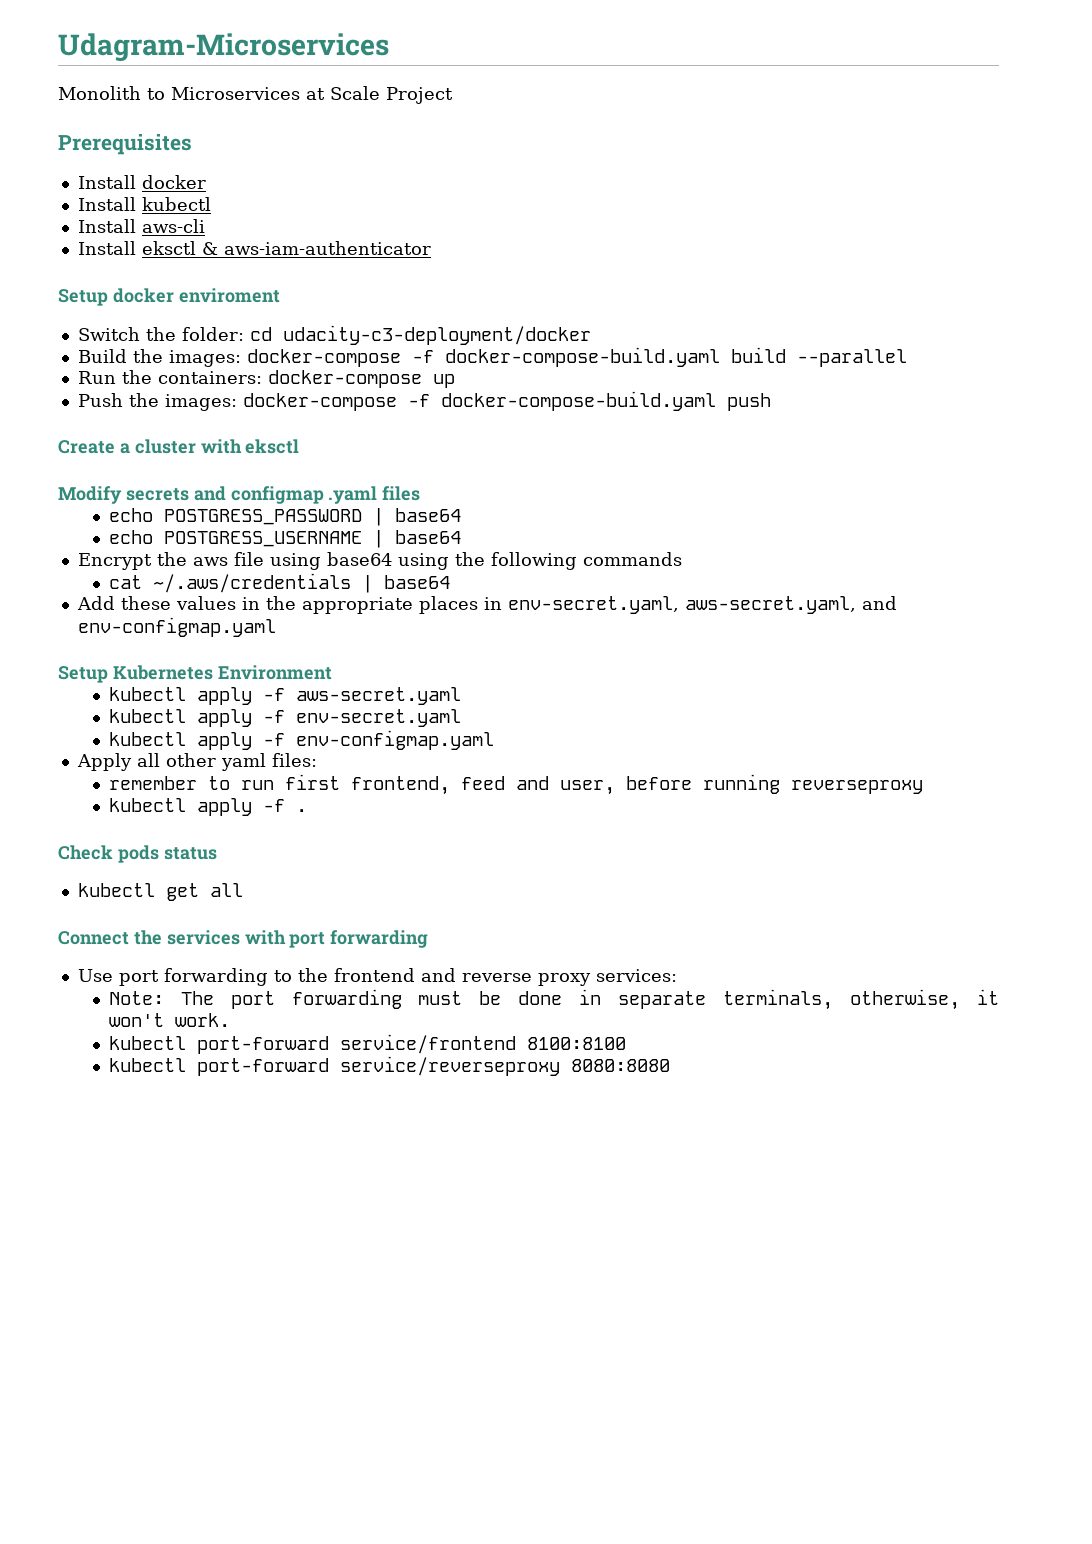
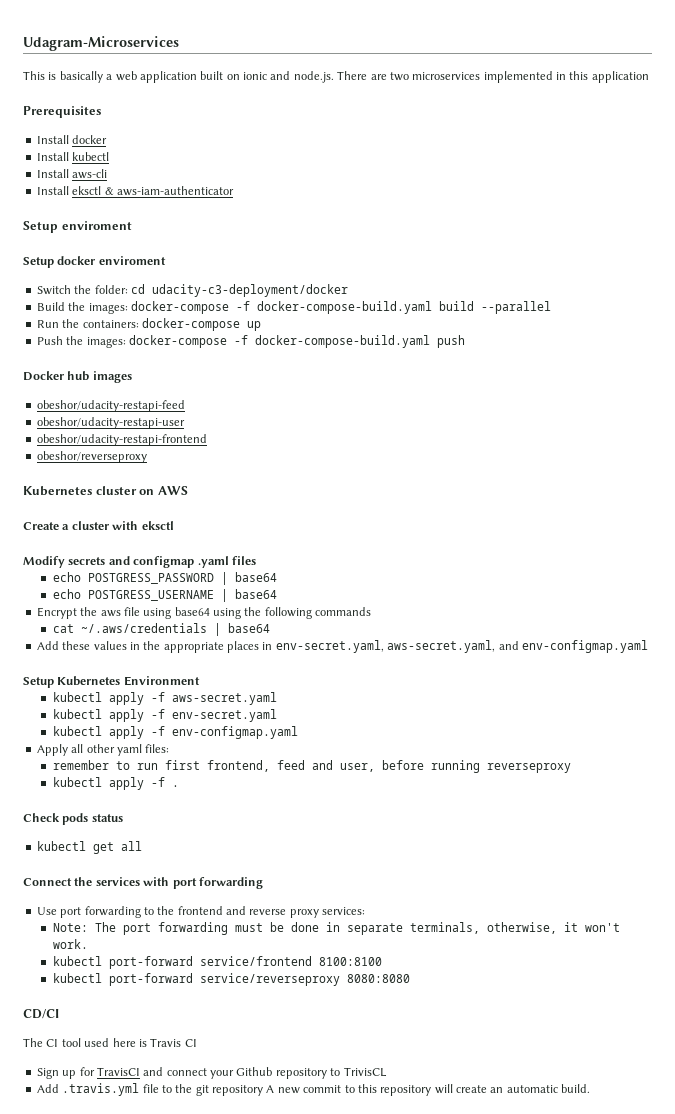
[58,86,453,104] Monolith to Microservices at Scale Project -> [23,71,649,83] This is basically a web application built on ionic and node.js. There are two microservices implemented in this application
(431, 248) none -> [23,221,132,233] // Setup enviroment
(771, 402) none -> [23,371,132,383] [36,400,185,412] [36,417,185,429] [36,434,207,446] [36,451,147,463] [23,486,188,496] // Docker hub images // obeshor/udacity-restapi-feed // obeshor/udacity-restapi-user // obeshor/udacity-restapi-frontend // obeshor/reverseproxy // Kubernetes cluster on AWS
(670, 1065) none -> [23,1009,59,1019] [23,1038,197,1047] [36,1067,387,1079] [36,1083,591,1096] // CD/CI // The CI tool used here is Travis CI // Sign up for TravisCI and connect your Github repository to TrivisCL // Add .travis.yml file to the git repository A new commit to this repository will create an automatic build.

